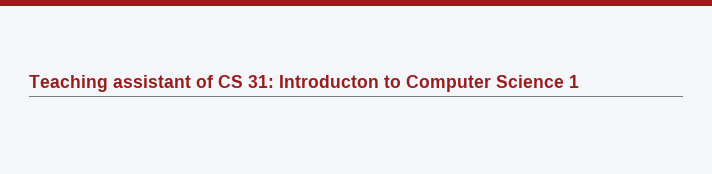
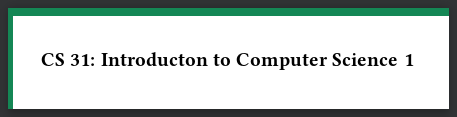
[29,75,213,92] Teaching assistant of -> (41, 59) none

